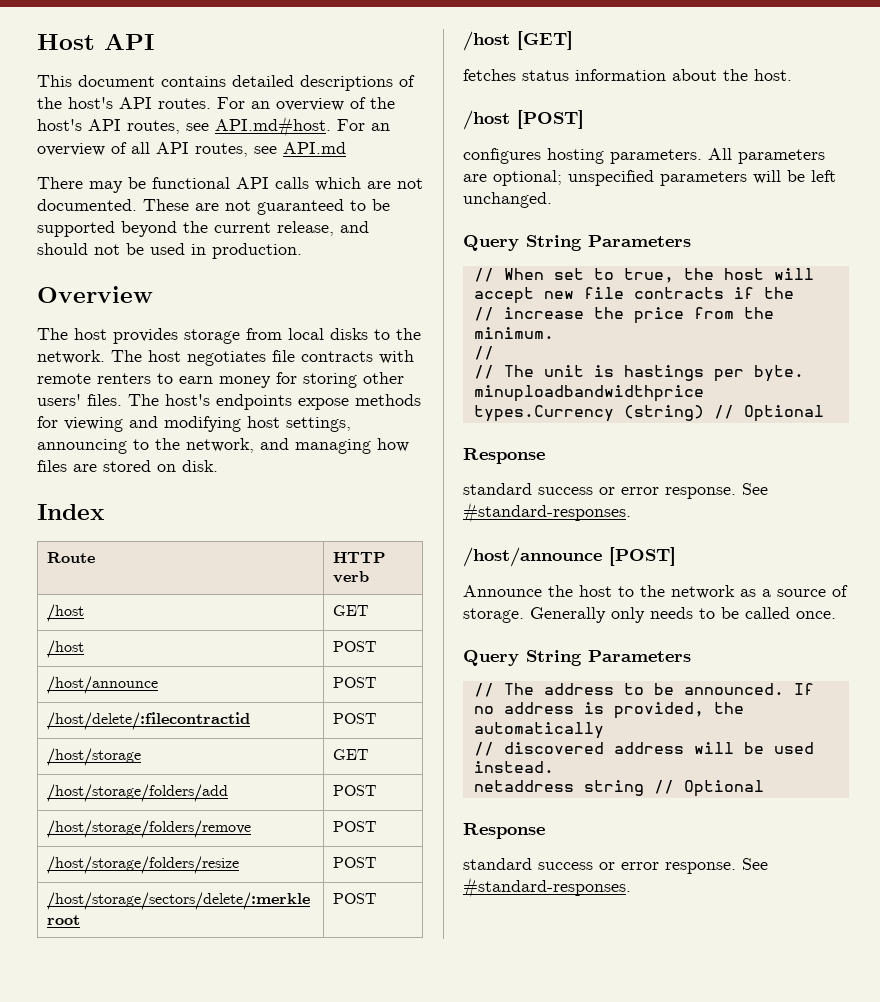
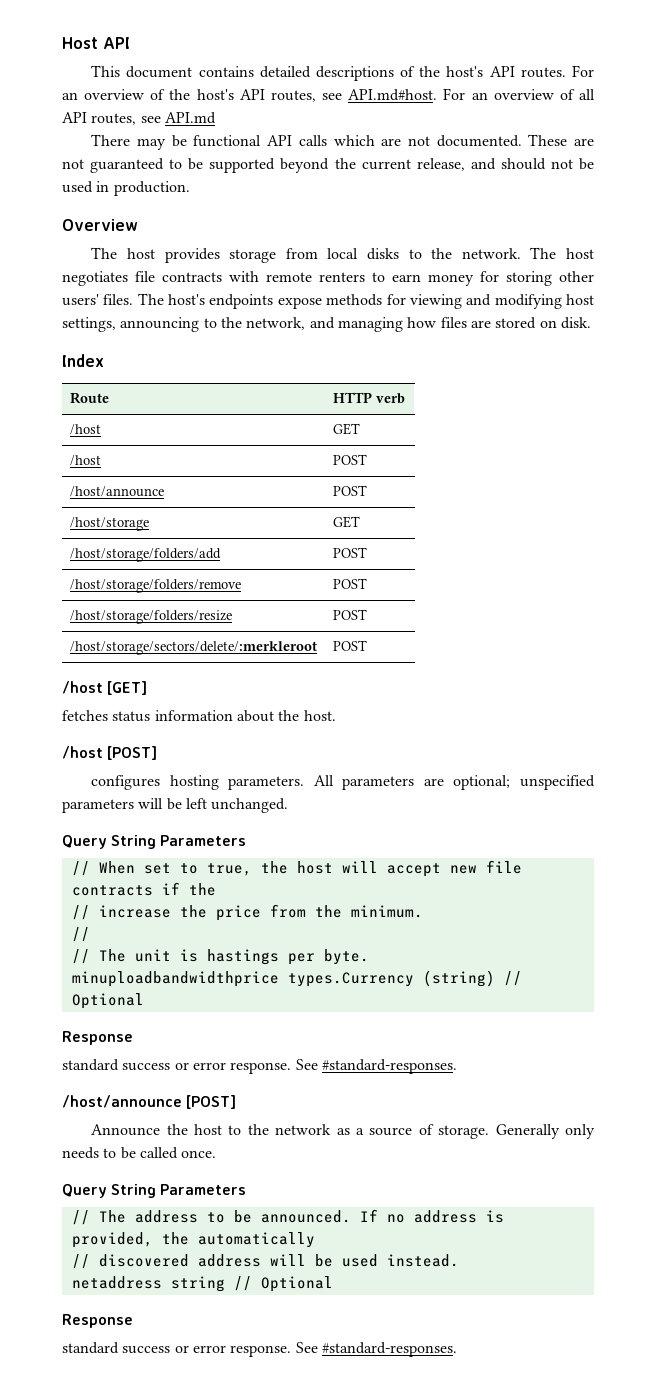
[47,712,251,730] [333,713,378,724] // /host/delete/:filecontractid | POST -> (367, 490) none

